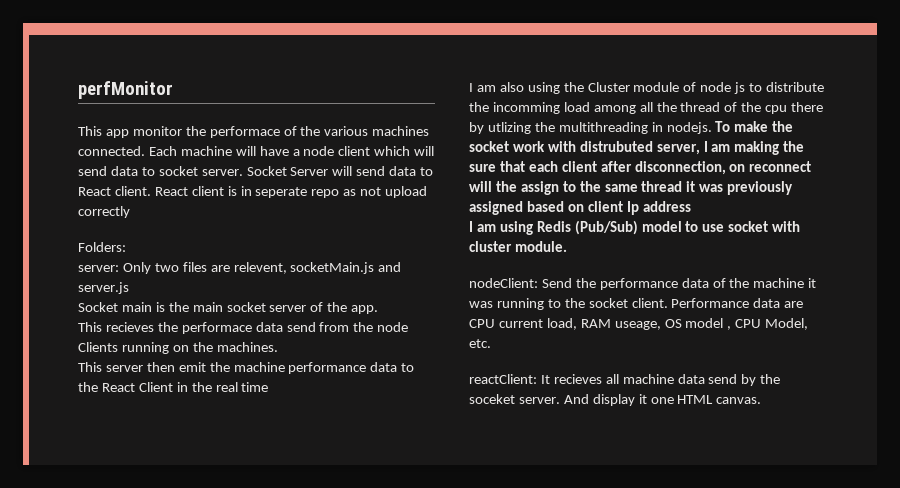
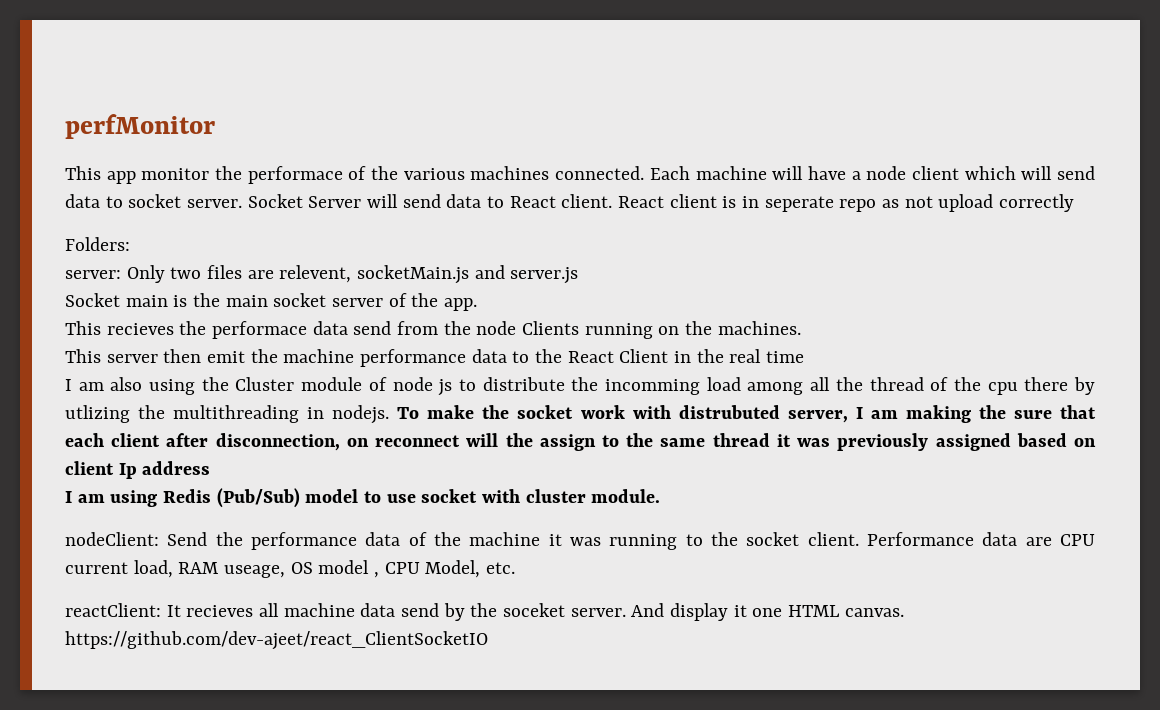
(762, 400) none -> [65,631,488,650] https://github.com/dev-ajeet/react_ClientSocketIO

